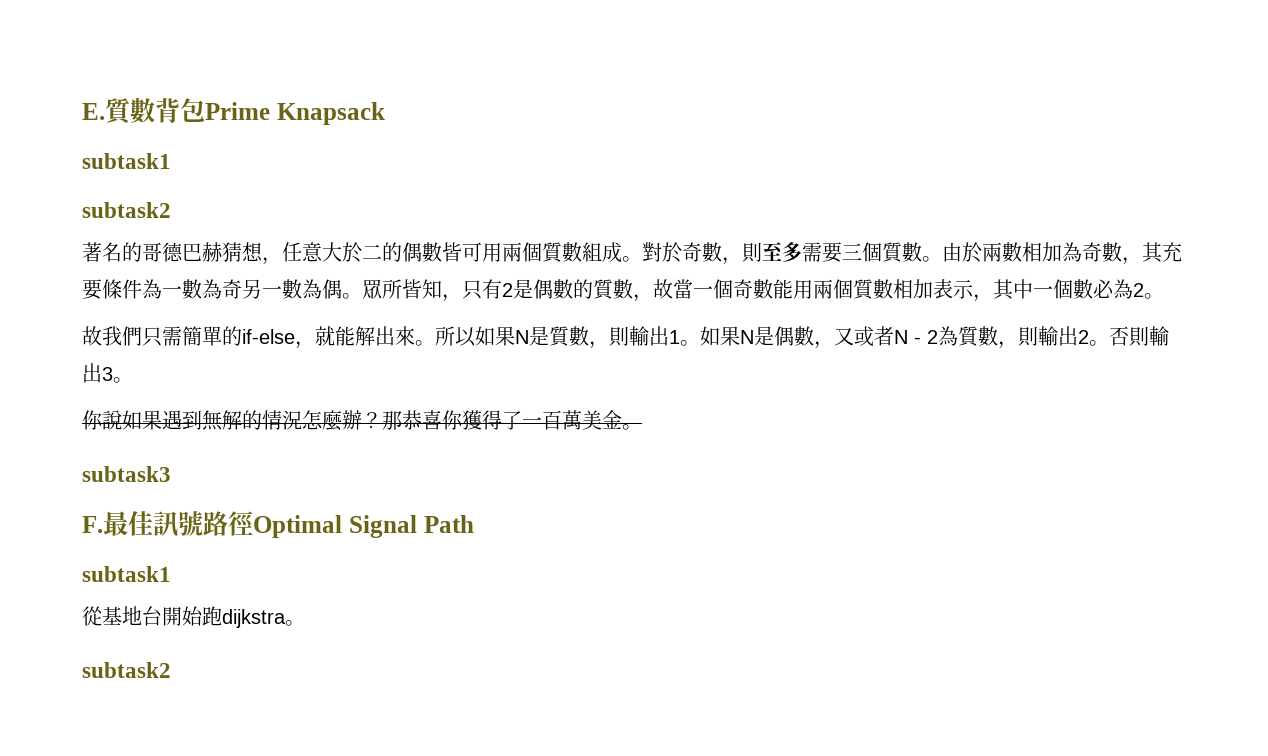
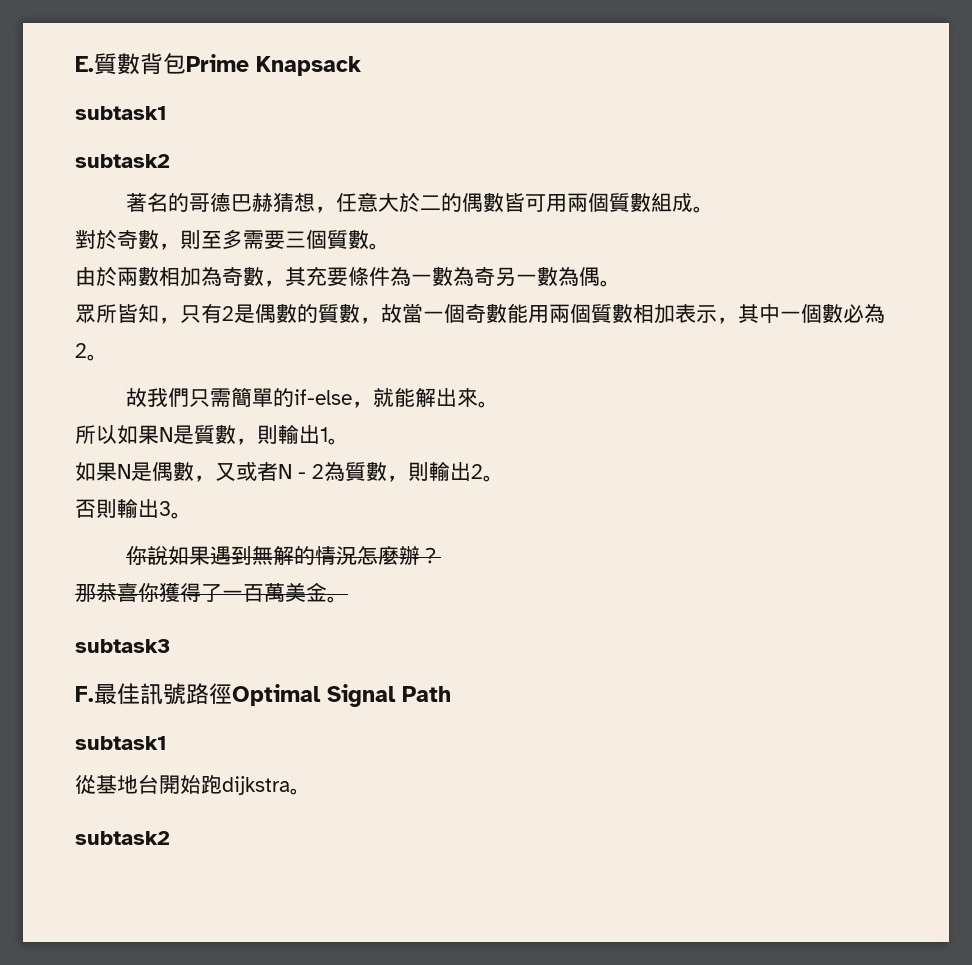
(642, 259) none -> (715, 209) //
(942, 259) none -> (390, 246) //
(362, 296) none -> (621, 283) //
(435, 343) none -> (500, 404) //
(700, 343) none -> (349, 441) //
(1109, 343) none -> (504, 478) //
(382, 420) none -> (442, 555) //

